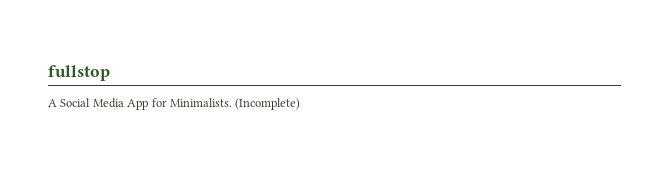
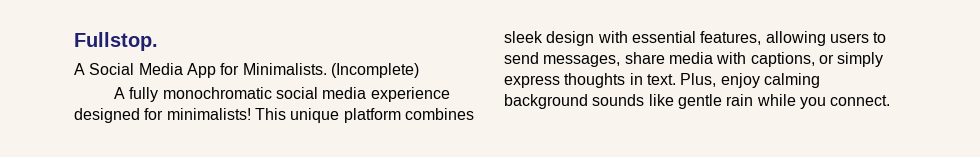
[48,65,110,81] fullstop -> [74,32,158,51] Fullstop.
(301, 104) none -> [113,87,450,102] [74,108,474,123] [504,31,887,46] [504,52,884,67] [504,73,820,88] [504,94,891,109] // A fully monochromatic social media experience designed for minimalists! This unique platform combines sleek design with essential features, allowing users to send messages, share media with captions, or simply express thoughts in text. Plus, enjoy calming background sounds like gentle rain while you connect.

